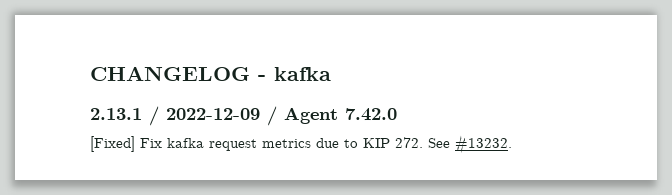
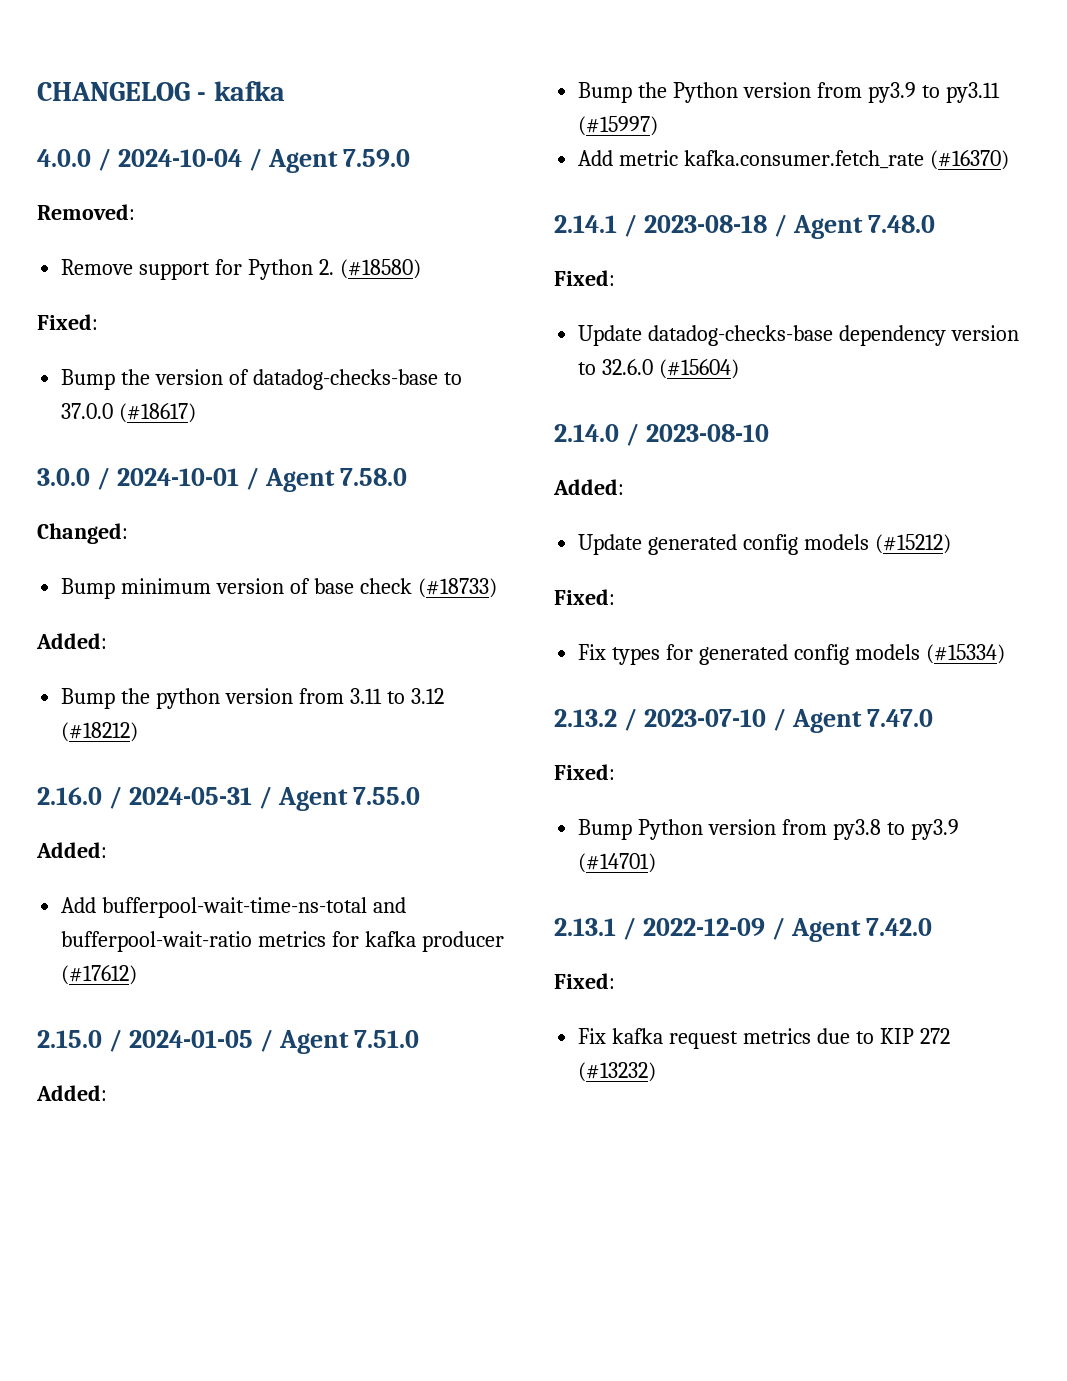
(331, 74) none -> [37,148,411,173] [37,204,135,220] [61,259,421,280] [37,314,98,330] [61,369,462,390] [61,403,197,423] [37,467,408,492] [37,523,128,544] [61,578,497,599] [36,633,107,649] [61,688,444,709] [61,722,139,742] [37,786,421,811] [36,842,107,858] [61,897,407,918] [61,931,504,952] [61,965,138,985] [37,1029,420,1054] [36,1085,107,1101] [578,82,1000,103] [578,116,659,136] [578,150,1010,170] [554,214,936,239] [554,270,615,286] [578,325,1020,346] [578,359,740,379] [554,423,769,446] [553,479,624,495] [578,534,951,555] [554,589,615,605] [578,644,1005,665] [554,708,934,733] [554,764,615,780] [578,819,959,840] [578,853,657,873] // 4.0.0 / 2024-10-04 / Agent 7.59.0 // Removed: // Remove support for Python 2. (#18580) // Fixed: // Bump the version of datadog-checks-base to 37.0.0 (#18617) // 3.0.0 / 2024-10-01 / Agent 7.58.0 // Changed: // Bump minimum version of base check (#18733) // Added: // Bump the python version from 3.11 to 3.12 (#18212) // 2.16.0 / 2024-05-31 / Agent 7.55.0 // Added: // Add bufferpool-wait-time-ns-total and bufferpool-wait-ratio metrics for kafka producer (#17612) // 2.15.0 / 2024-01-05 / Agent 7.51.0 // Added: // Bump the Python version from py3.9 to py3.11 (#15997) // Add metric kafka.consumer.fetch_rate (#16370) // 2.14.1 / 2023-08-18 / Agent 7.48.0 // Fixed: // Update datadog-checks-base dependency version to 32.6.0 (#15604) // 2.14.0 / 2023-08-10 // Added: // Update generated config models (#15212) // Fixed: // Fix types for generated config models (#15334) // 2.13.2 / 2023-07-10 / Agent 7.47.0 // Fixed: // Bump Python version from py3.8 to py3.9 (#14701)
[90,136,135,152] [Fixed] -> [554,973,615,989] Fixed: //
[395,135,512,154] 272. See #13232. -> [919,1028,950,1044] [578,1062,657,1082] 272 (#13232)

